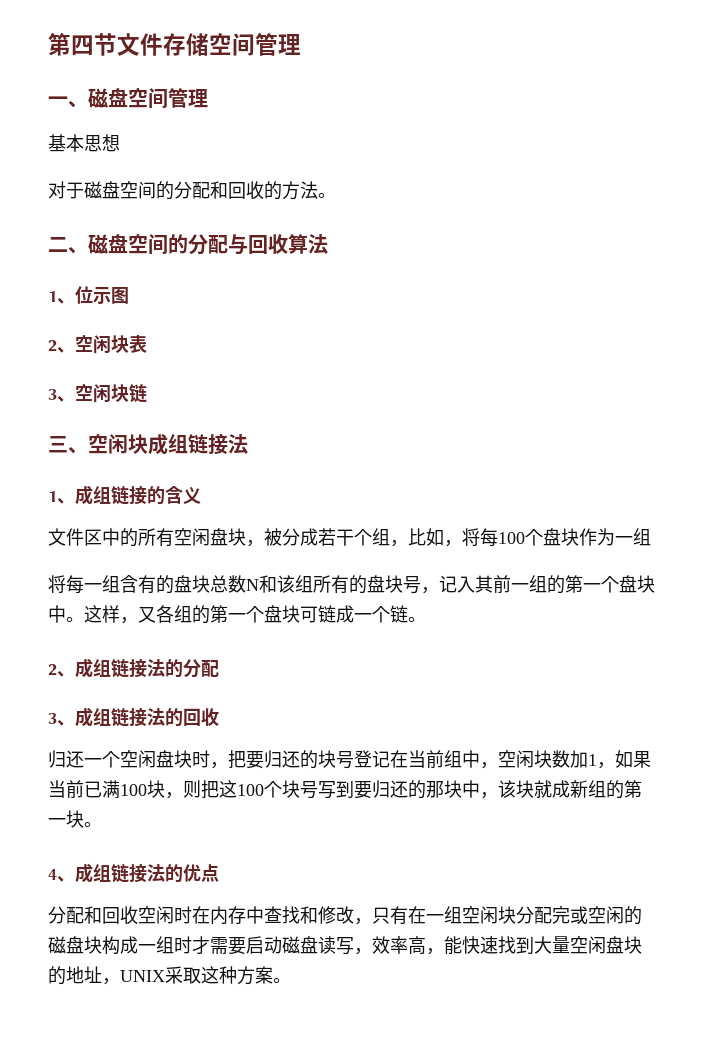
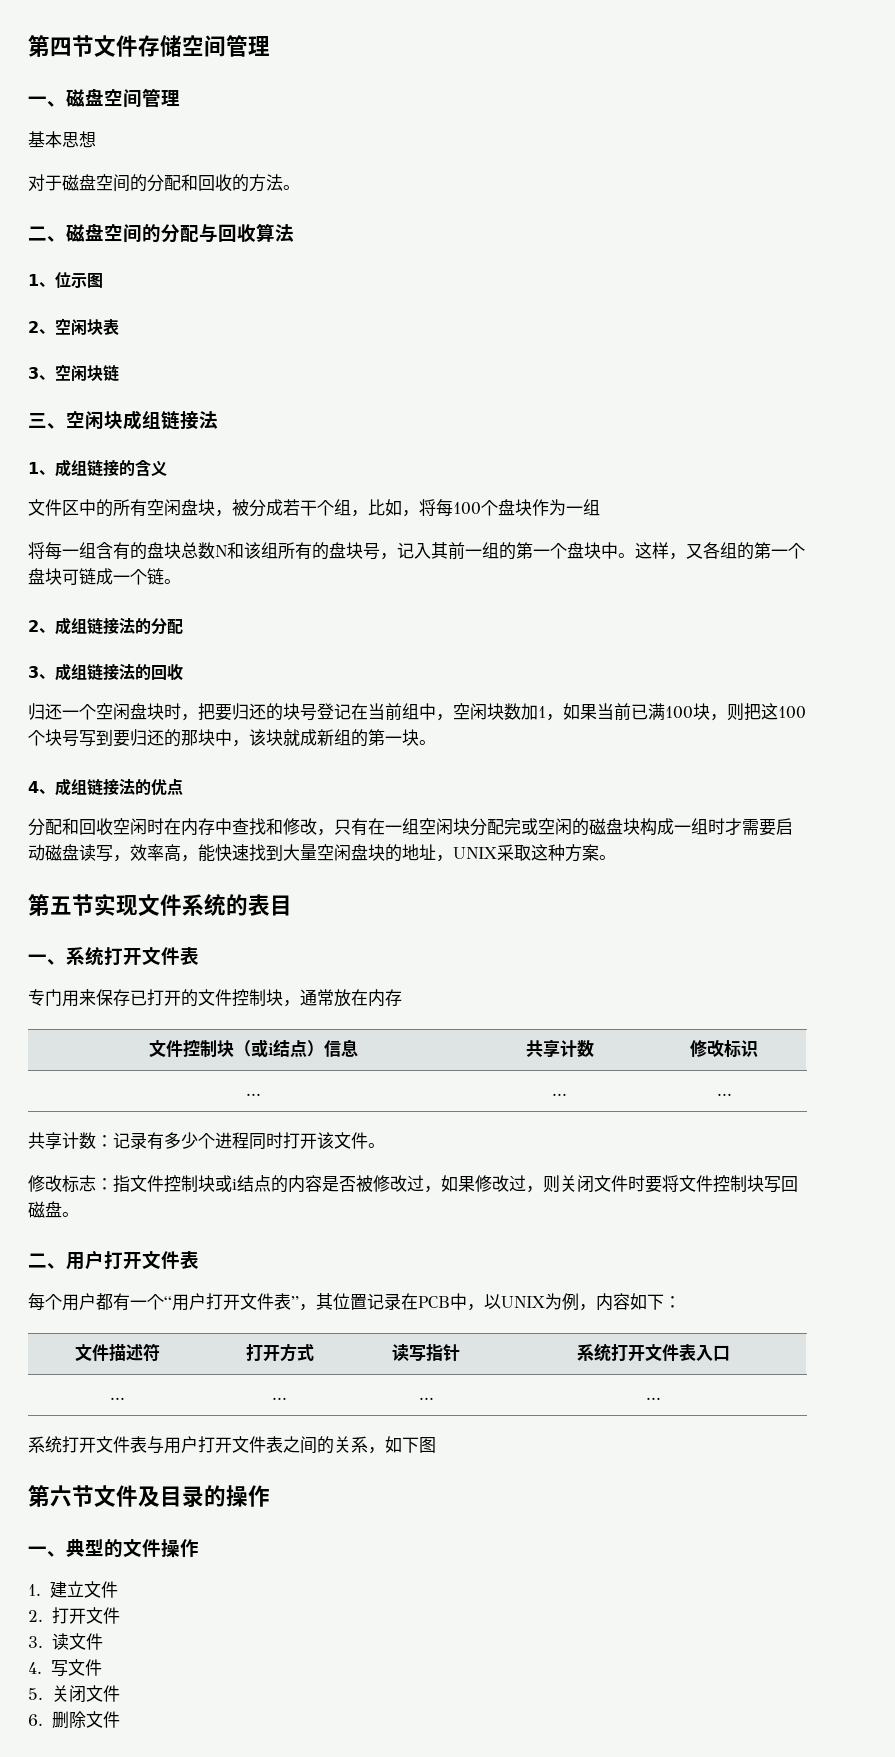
(291, 980) none -> [28,893,292,916] [28,946,199,966] [28,989,402,1007] [148,1039,358,1058] [525,1040,594,1057] [690,1039,758,1057] [245,1093,261,1096] [552,1093,567,1096] [716,1093,732,1096] [28,1132,385,1150] [28,1175,798,1193] [28,1201,79,1218] [28,1250,199,1270] [28,1293,681,1311] [75,1343,160,1362] [245,1343,314,1362] [392,1344,460,1362] [576,1343,730,1362] [110,1397,125,1400] [272,1397,287,1400] [418,1397,434,1400] [645,1397,661,1400] [28,1436,436,1454] [28,1485,270,1508] [28,1538,199,1558] [28,1581,118,1598] [28,1607,120,1624] [28,1633,103,1650] [28,1659,102,1677] [28,1685,120,1703] [28,1711,120,1729] // 第五节实现文件系统的表目 // 一、系统打开文件表 // 专门用来保存已打开的文件控制块，通常放在内存 // 文件控制块（或i结点）信息 | 共享计数 | 修改标识 // ... | ... | ... // 共享计数：记录有多少个进程同时打开该文件。 // 修改标志：指文件控制块或i结点的内容是否被修改过，如果修改过，则关闭文件时要将文件控制块写回磁盘。 // 二、用户打开文件表 // 每个用户都有一个“用户打开文件表”，其位置记录在PCB中，以UNIX为例，内容如下： // 文件描述符 | 打开方式 | 读写指针 | 系统打开文件表入口 // ... | ... | ... | ... // 系统打开文件表与用户打开文件表之间的关系，如下图 // 第六节文件及目录的操作 // 一、典型的文件操作 // 1.建立文件 // 2.打开文件 // 3.读文件 // 4.写文件 // 5.关闭文件 // 6.删除文件

